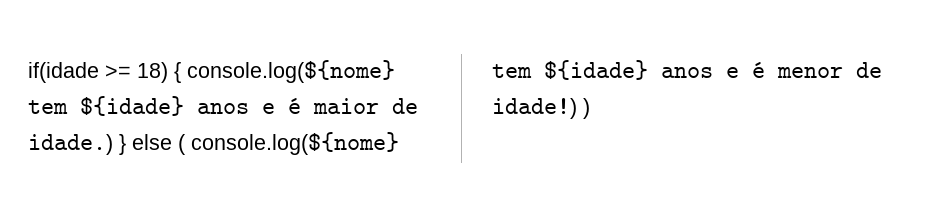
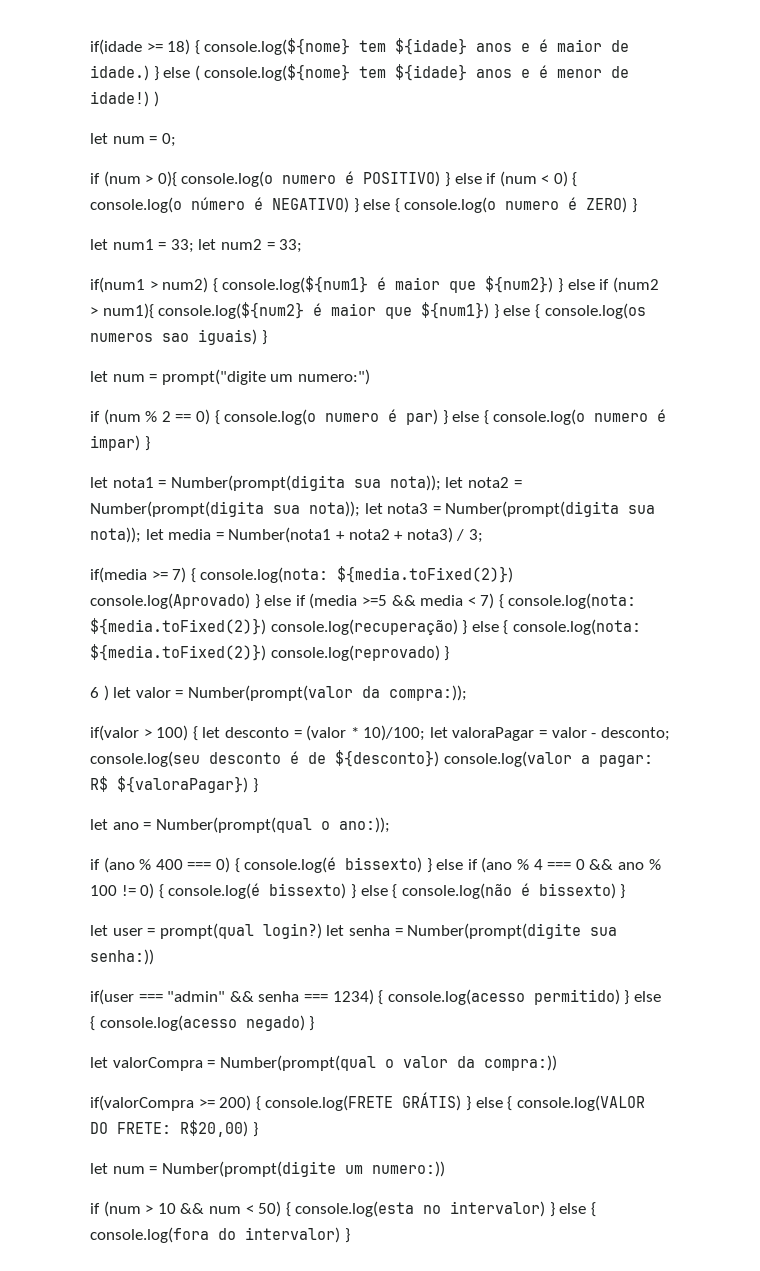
(590, 108) none -> [90,133,176,147] [90,171,578,187] [90,197,637,213] [90,239,303,253] [90,276,659,293] [90,302,646,319] [90,329,267,345] [90,369,370,385] [90,409,667,425] [90,435,150,451] [90,475,522,491] [90,501,656,517] [90,527,483,543] [90,566,514,583] [90,593,637,609] [90,618,641,635] [90,644,450,661] [90,685,467,701] [90,725,670,741] [90,750,653,767] [90,776,258,793] [90,817,390,833] [90,857,661,873] [90,883,626,899] [90,923,618,939] [90,949,154,965] [90,989,661,1005] [90,1015,315,1031] [90,1055,557,1071] [90,1092,645,1111] [90,1120,258,1137] [90,1161,445,1177] [90,1201,597,1217] [90,1227,350,1243] // let num = 0; // if (num > 0){ console.log(o numero é POSITIVO) } else if (num < 0) { console.log(o número é NEGATIVO) } else { console.log(o numero é ZERO) } // let num1 = 33; let num2 = 33; // if(num1 > num2) { console.log(${num1} é maior que ${num2}) } else if (num2 > num1){ console.log(${num2} é maior que ${num1}) } else { console.log(os numeros sao iguais) } // let num = prompt("digite um numero:") // if (num % 2 == 0) { console.log(o numero é par) } else { console.log(o numero é impar) } // let nota1 = Number(prompt(digita sua nota)); let nota2 = Number(prompt(digita sua nota)); let nota3 = Number(prompt(digita sua nota)); let media = Number(nota1 + nota2 + nota3) / 3; // if(media >= 7) { console.log(nota: ${media.toFixed(2)}) console.log(Aprovado) } else if (media >=5 && media < 7) { console.log(nota: ${media.toFixed(2)}) console.log(recuperação) } else { console.log(nota: ${media.toFixed(2)}) console.log(reprovado) } // 6 ) let valor = Number(prompt(valor da compra:)); // if(valor > 100) { let desconto = (valor * 10)/100; let valoraPagar = valor - desconto; console.log(seu desconto é de ${desconto}) console.log(valor a pagar: R$ ${valoraPagar}) } // let ano = Number(prompt(qual o ano:)); // if (ano % 400 === 0) { console.log(é bissexto) } else if (ano % 4 === 0 && ano % 100 != 0) { console.log(é bissexto) } else { console.log(não é bissexto) } // let user = prompt(qual login?) let senha = Number(prompt(digite sua senha:)) // if(user === "admin" && senha === 1234) { console.log(acesso permitido) } else { console.log(acesso negado) } // let valorCompra = Number(prompt(qual o valor da compra:)) // if(valorCompra >= 200) { console.log(FRETE GRÁTIS) } else { console.log(VALOR DO FRETE: R$20,00) } // let num = Number(prompt(digite um numero:)) // if (num > 10 && num < 50) { console.log(esta no intervalor) } else { console.log(fora do intervalor) }

